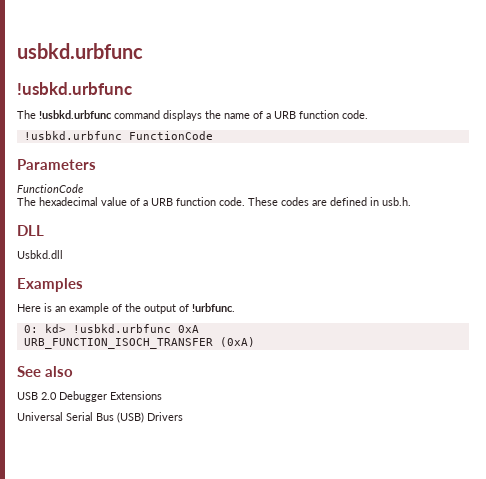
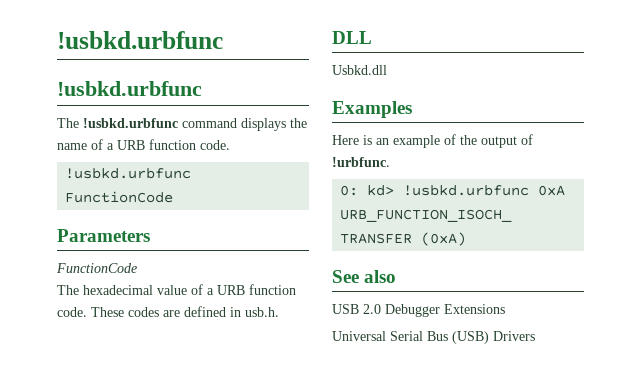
[17,43,143,59] usbkd.urbfunc -> [57,31,223,49] !usbkd.urbfunc

